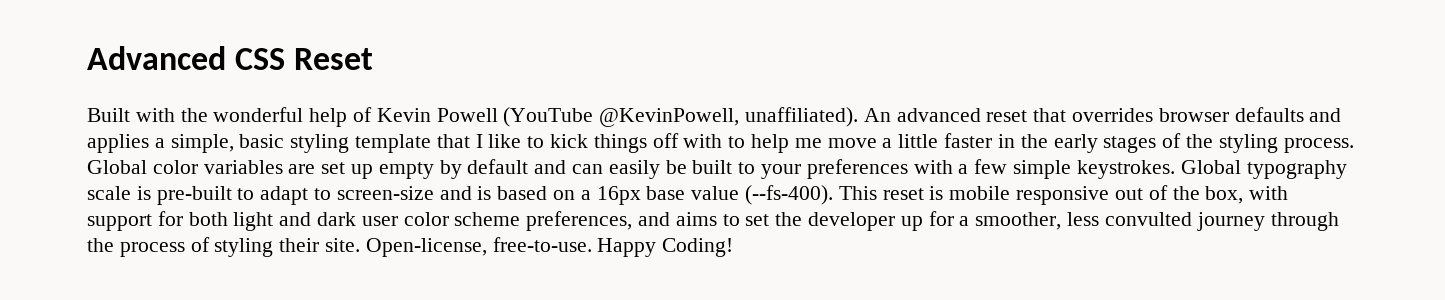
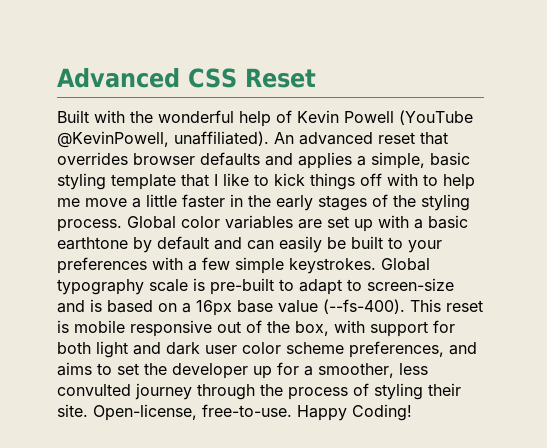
[378,162,434,179] empty -> [378,215,468,229] [57,237,128,250] with a basic earthtone

